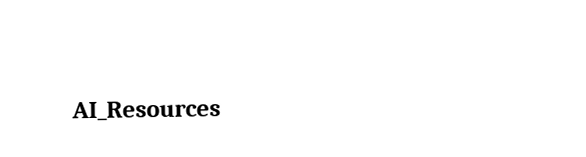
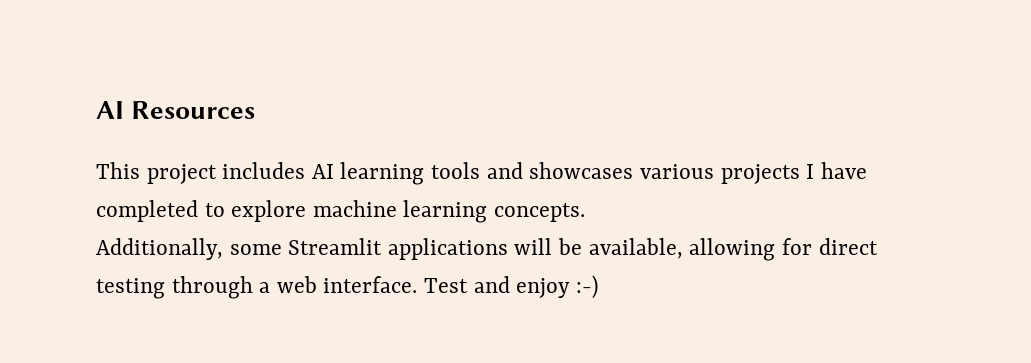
[71,100,221,122] AI_Resources -> [96,101,256,119] [96,162,867,185] [96,200,586,223] [96,238,878,261] [96,275,598,299] AI Resources // This project includes AI learning tools and showcases various projects I have completed to explore machine learning concepts. // Additionally, some Streamlit applications will be available, allowing for direct testing through a web interface. Test and enjoy :-)

